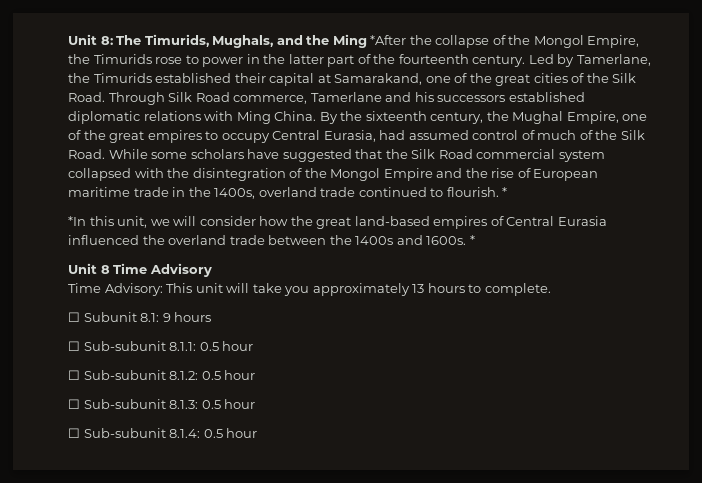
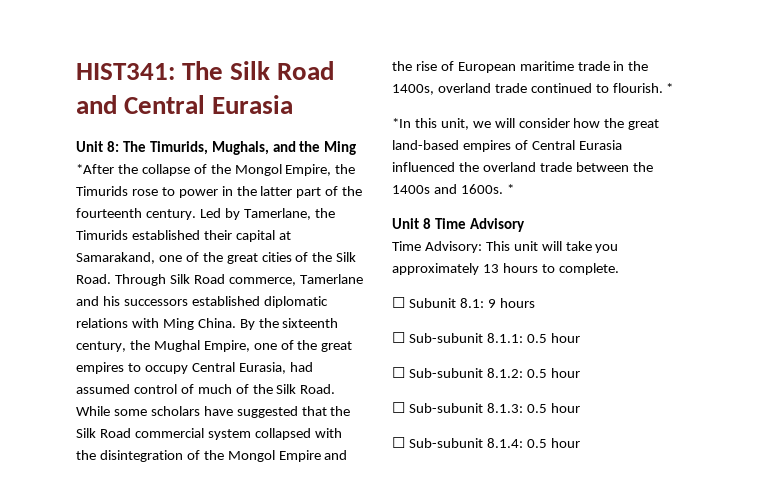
(68, 39) none -> [76,61,335,80] [76,95,294,114] HIST341: The Silk Road and Central Eurasia //

